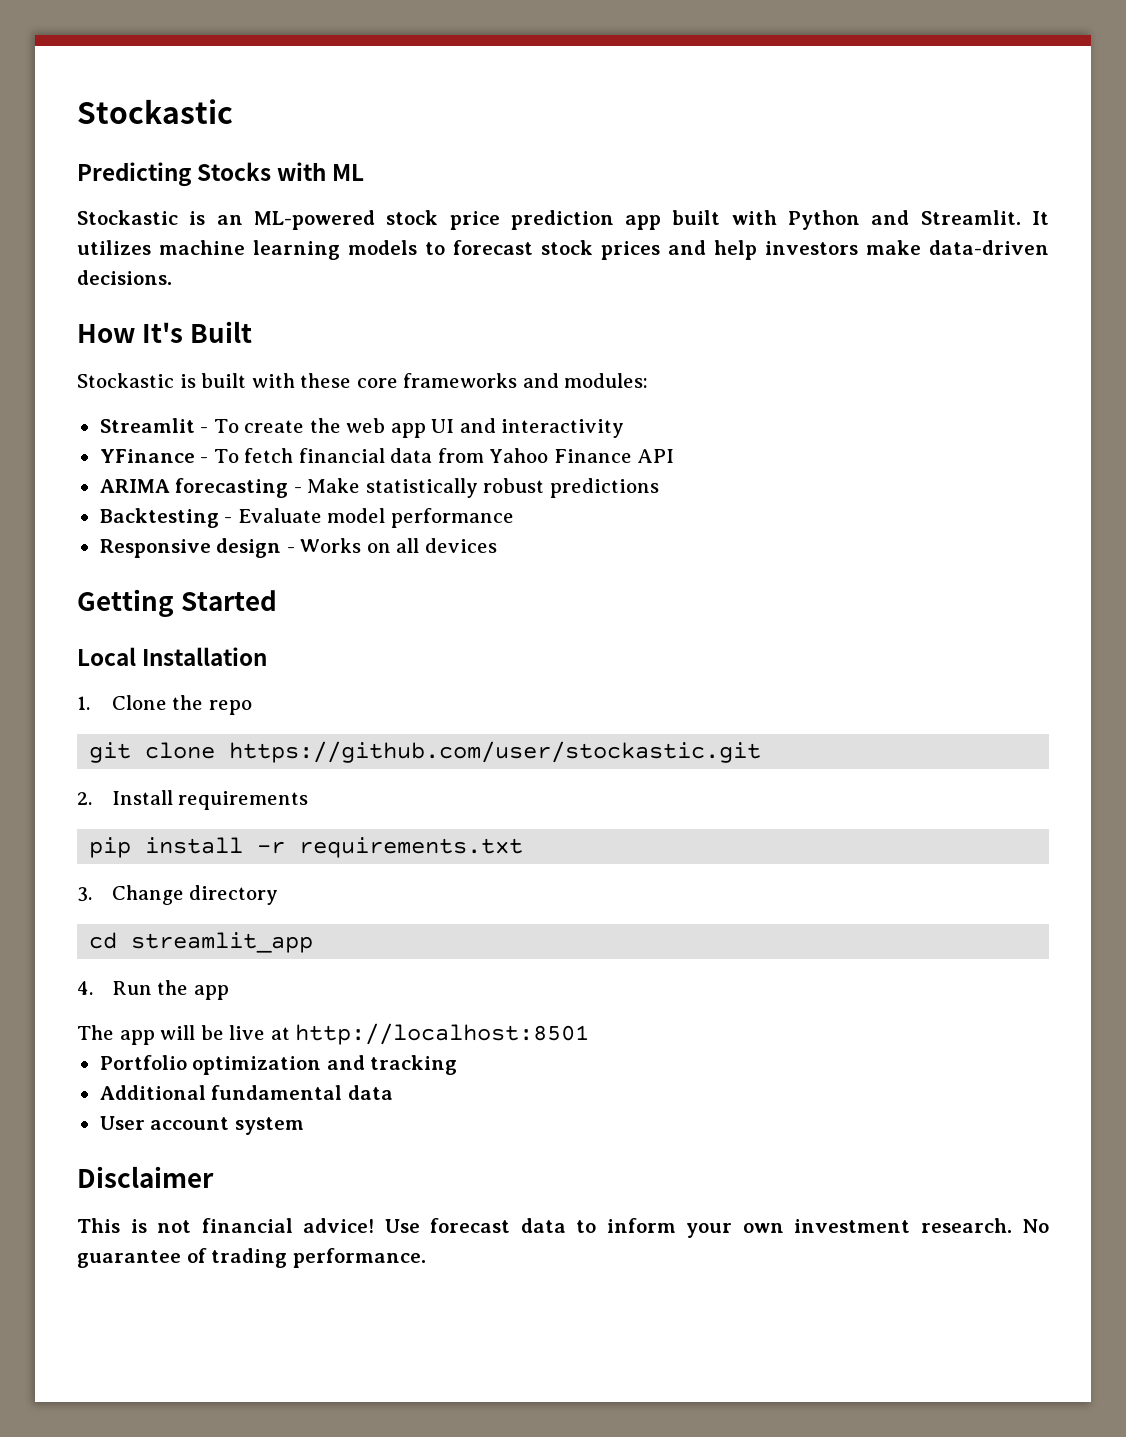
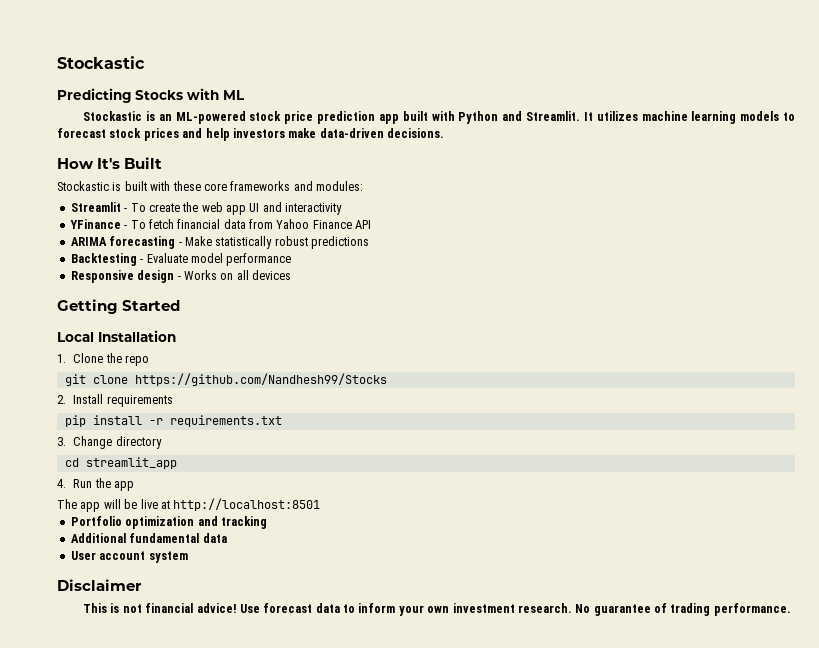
[229,741,762,763] https://github.com/user/stockastic.git -> [134,373,387,386] https://github.com/Nandhesh99/Stocks

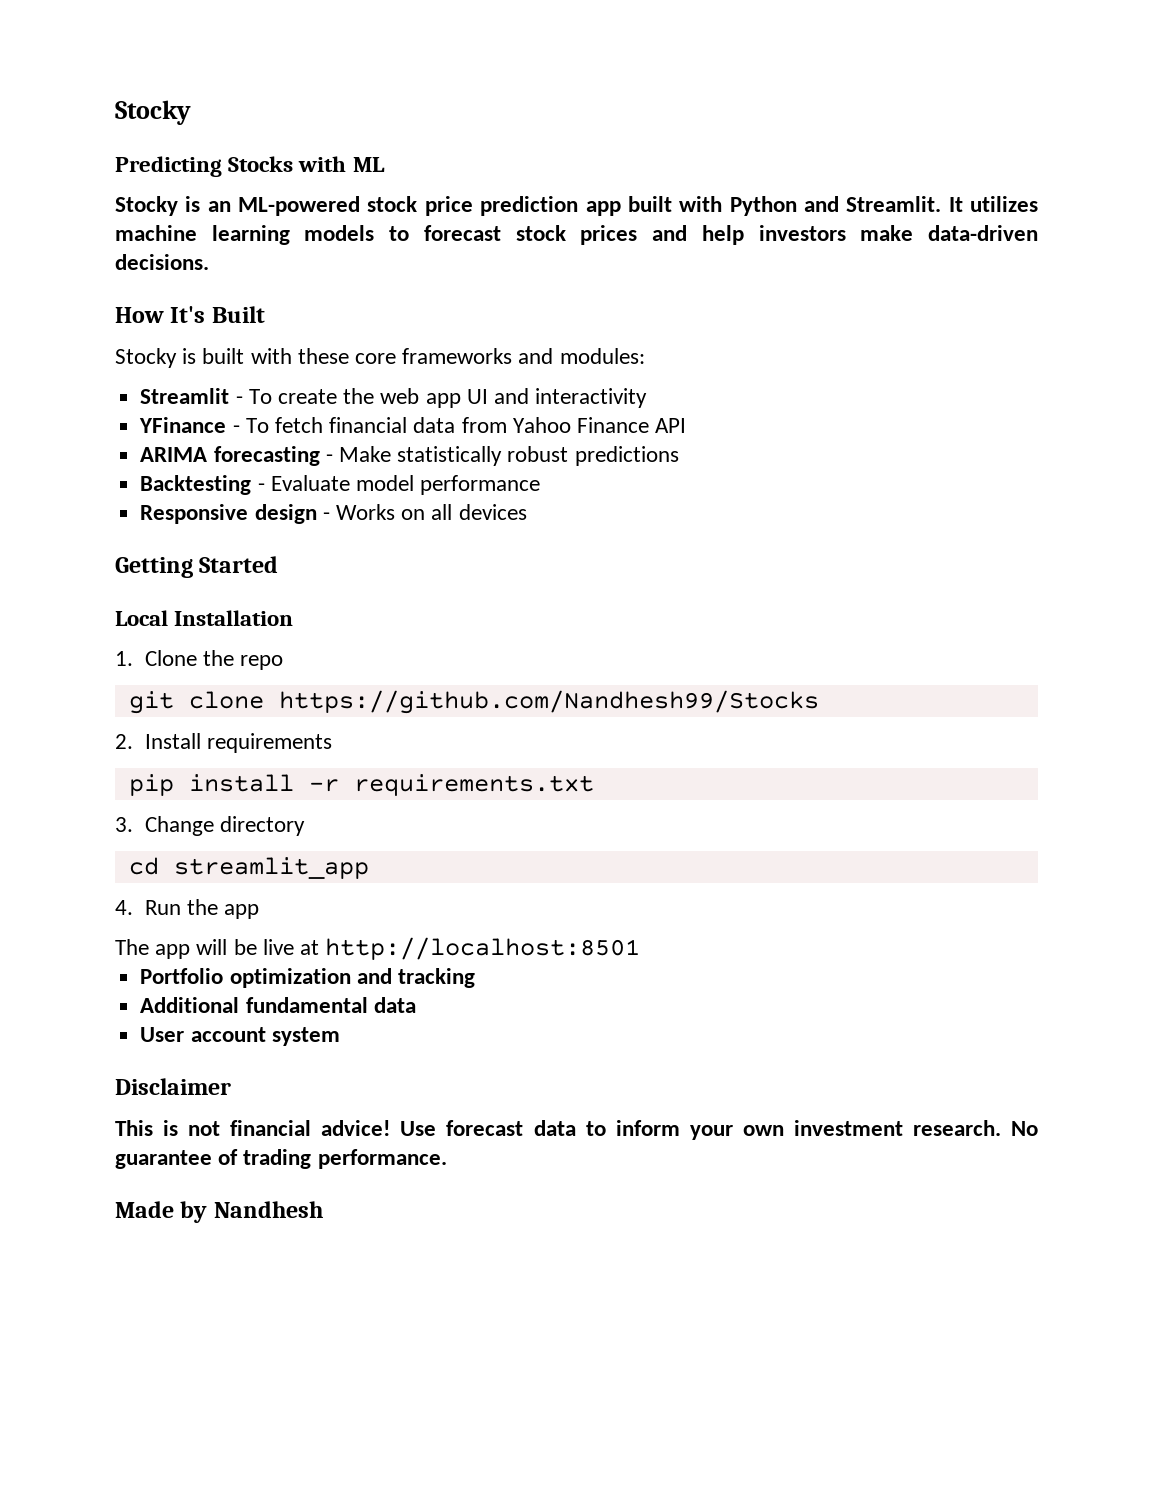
[57,56,145,69] Stockastic -> [115,100,191,125] Stocky
[83,111,143,121] Stockastic -> [115,196,178,216] Stocky
[57,181,109,191] Stockastic -> [115,348,177,368] Stocky
(791, 609) none -> [115,1201,323,1223] // Made by Nandhesh

